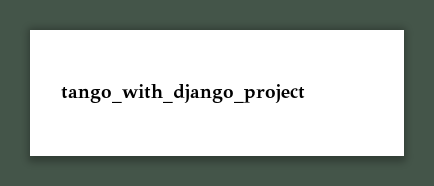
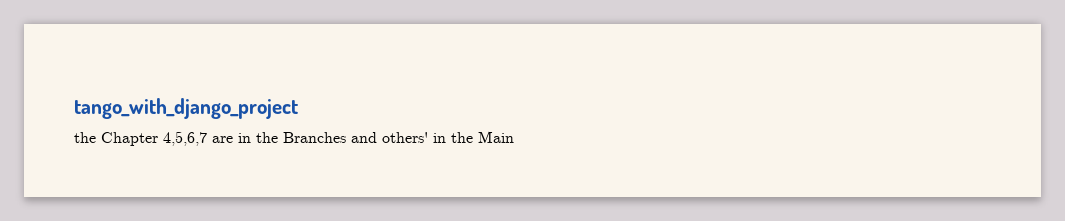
(305, 93) none -> [74,131,514,146] // the Chapter 4,5,6,7 are in the Branches and others' in the Main

